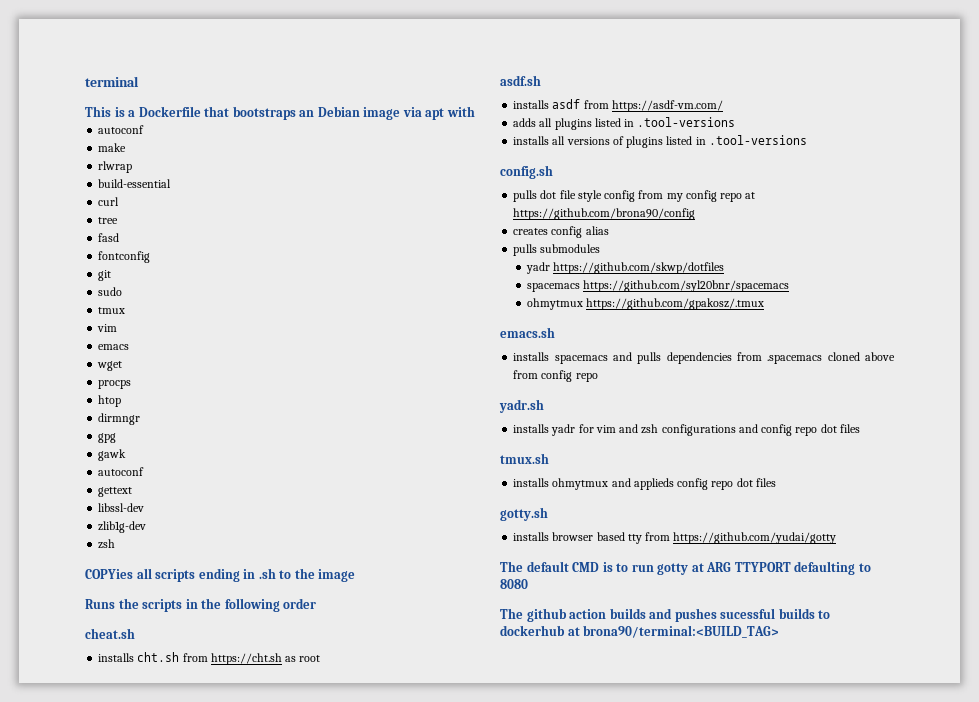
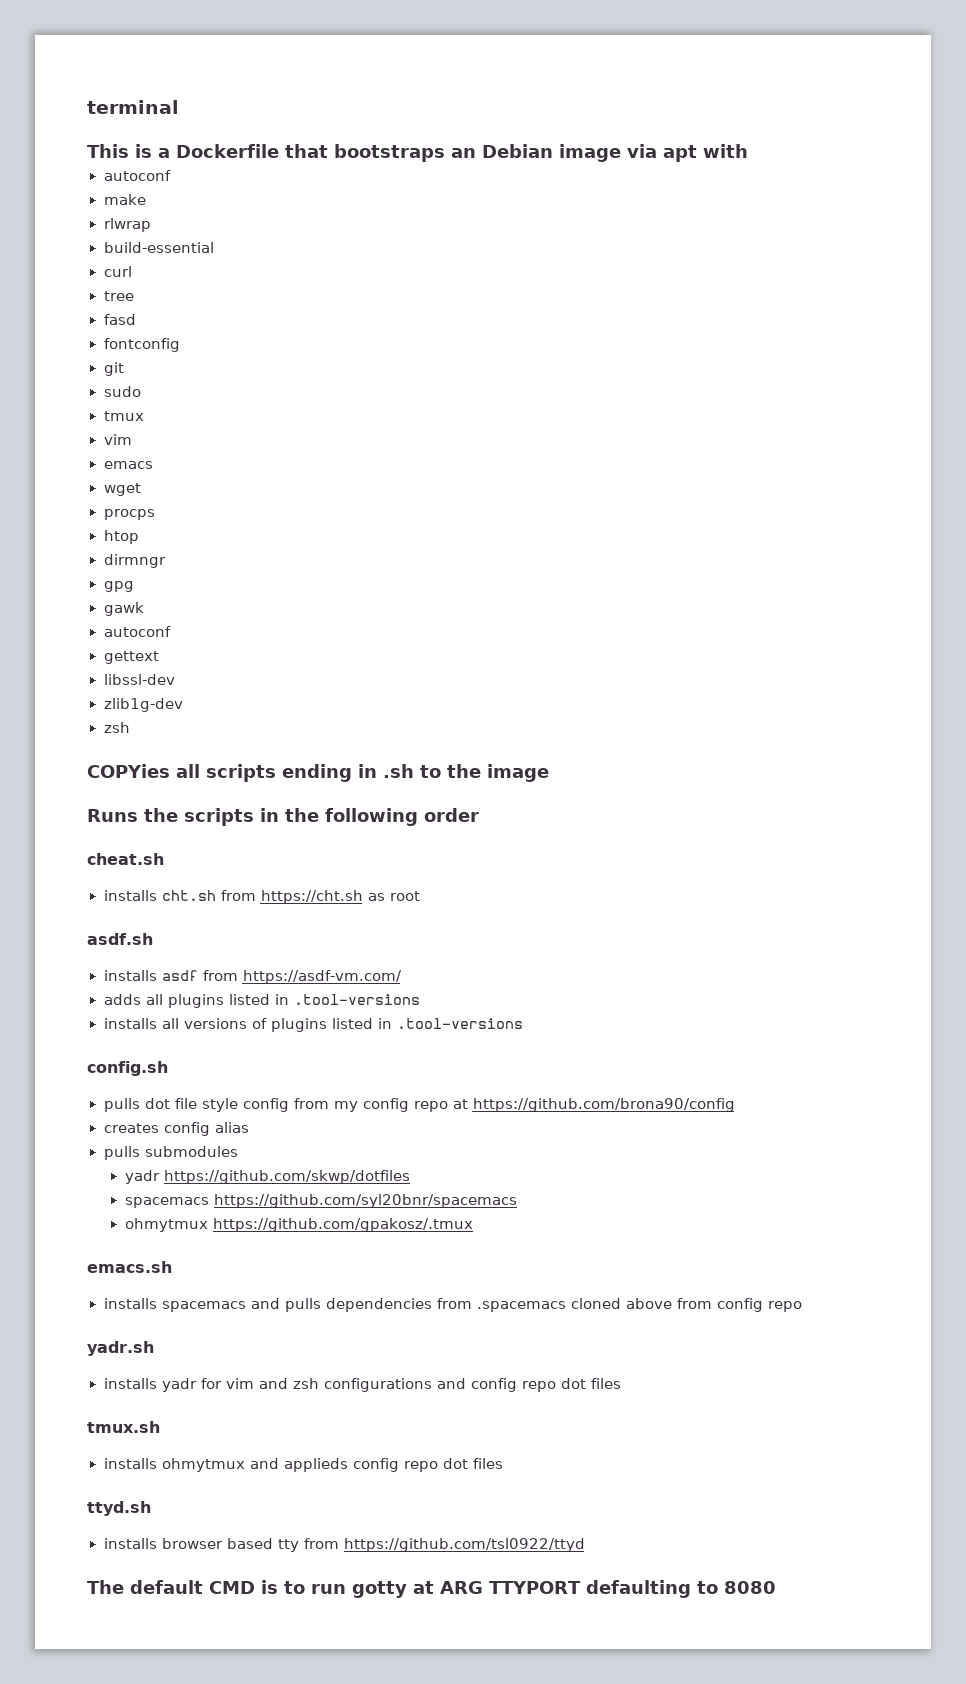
[500,507,548,521] gotty.sh -> [87,1501,151,1516] ttyd.sh
[673,532,837,544] https://github.com/yudai/gotty -> [343,1538,585,1552] https://github.com/tsl0922/ttyd
[500,608,831,622] [500,625,780,638] // The github action builds and pushes sucessful builds to dockerhub at brona90/terminal:<BUILD_TAG> -> (776, 1587) none

